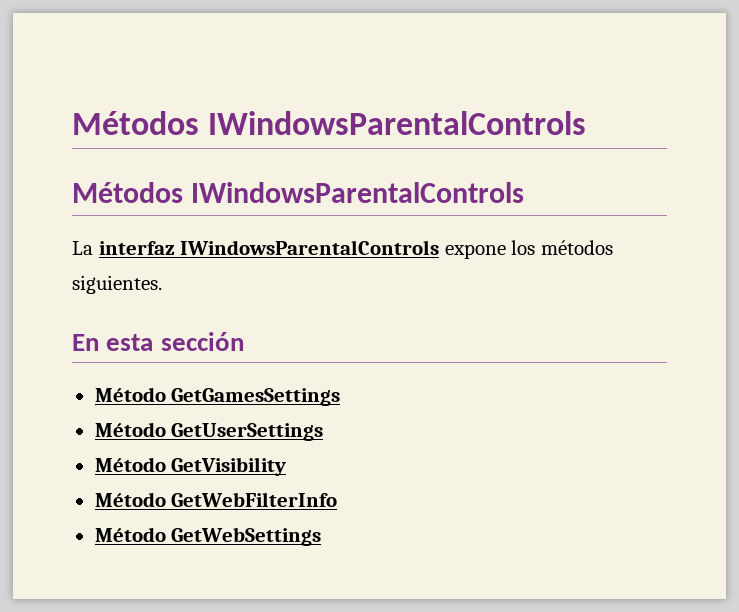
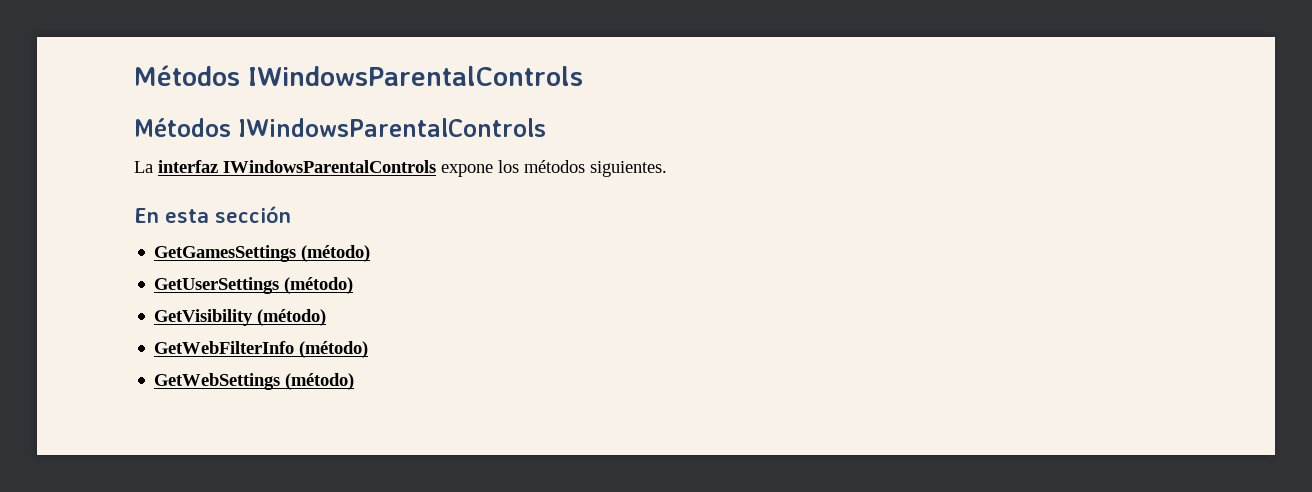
[94,387,166,402] Método -> (291, 214) none
[94,422,166,437] // Método -> [301,245,371,262] (método) //
[94,457,166,472] // Método -> [284,277,354,294] (método) //
[94,492,166,507] // Método -> [257,309,327,326] (método) //
[94,527,322,546] // Método GetWebSettings -> [299,341,369,358] [154,373,355,390] (método) // GetWebSettings (método)

